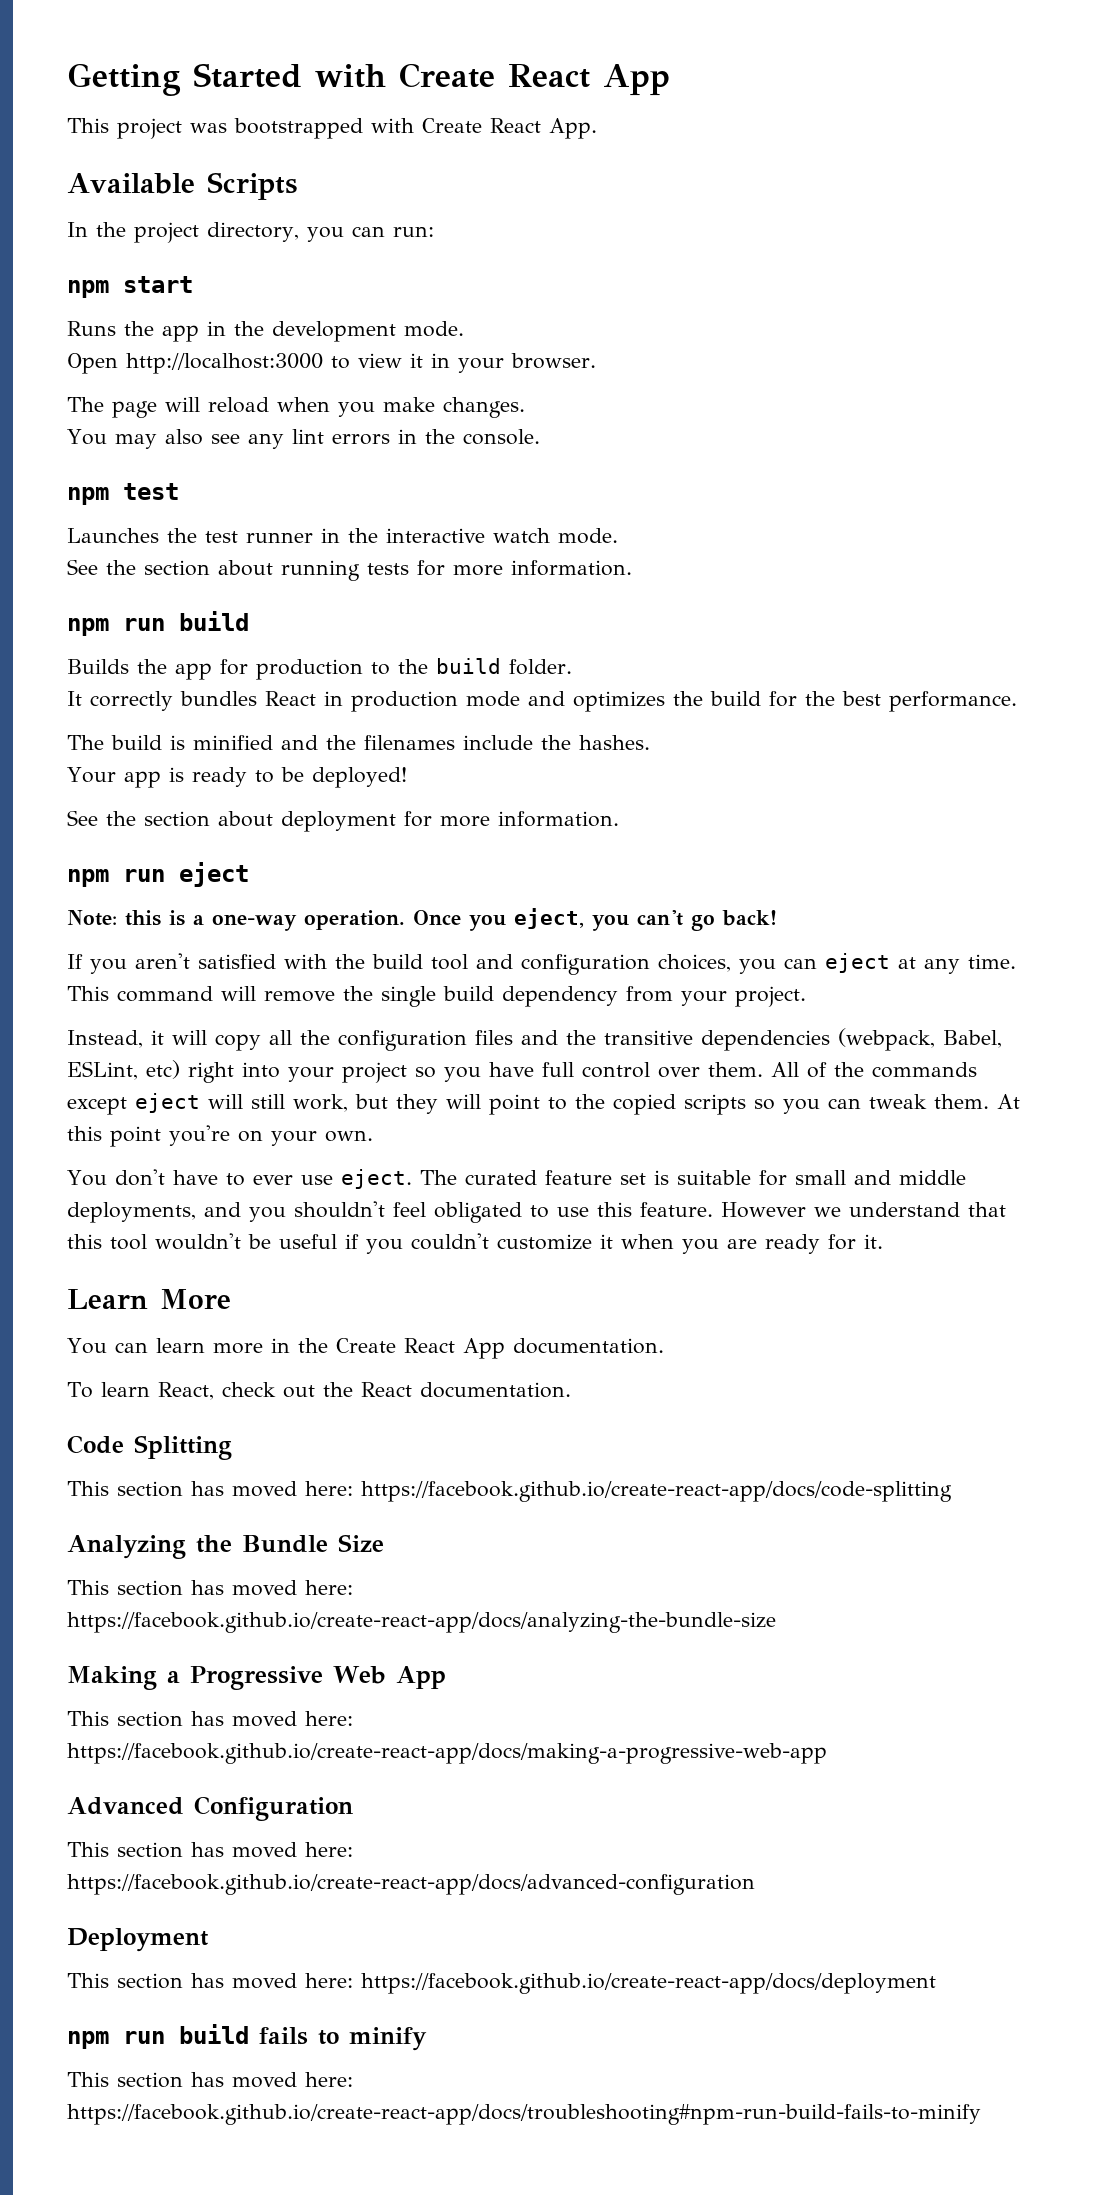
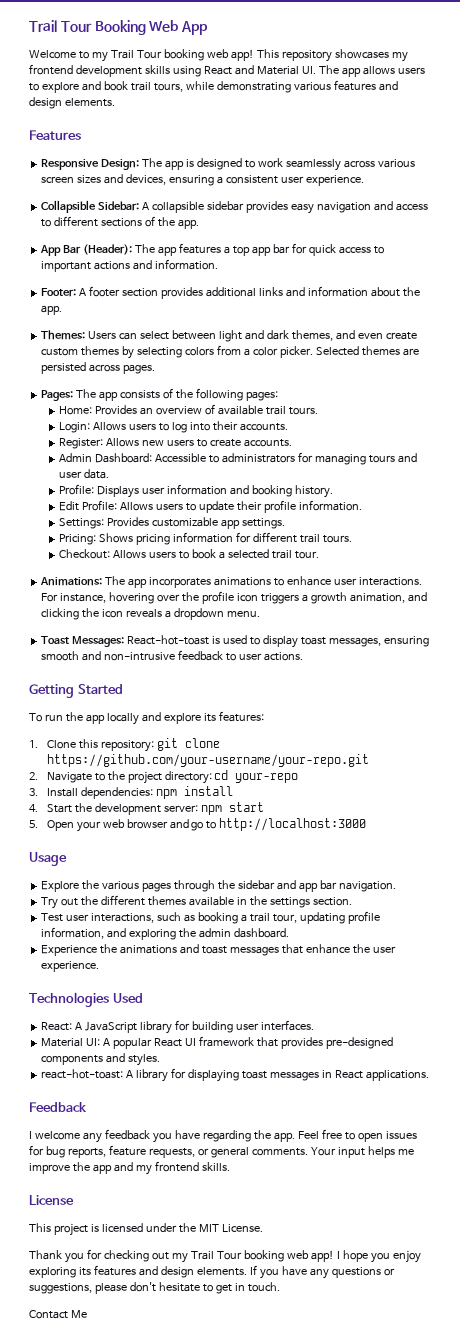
[67,63,670,96] [67,118,597,139] [67,172,297,200] [67,222,434,243] [67,276,193,298] [67,321,464,342] [67,353,596,374] [67,397,525,418] [67,429,540,449] [67,483,179,505] [67,528,618,544] [67,559,632,581] [67,611,249,636] [67,658,572,680] [67,691,1017,712] [67,735,650,750] [67,767,407,788] [67,810,619,832] [67,862,249,887] [67,908,777,931] [67,953,1016,975] [67,986,806,1007] [67,1028,1002,1051] [67,1060,977,1083] [67,1093,1020,1115] [67,1125,373,1147] [67,1169,966,1189] [67,1201,1006,1223] [67,1233,883,1254] [67,1289,231,1309] [67,1338,664,1359] [67,1382,571,1400] [67,1435,232,1460] [67,1481,952,1502] [67,1534,384,1559] [67,1580,353,1596] [67,1612,776,1633] [67,1666,446,1690] [67,1711,353,1727] [67,1743,827,1764] [67,1796,353,1821] [67,1842,353,1858] [67,1874,755,1895] [67,1928,209,1952] [67,1973,936,1994] [67,2024,427,2051] [67,2072,353,2088] [67,2104,981,2125] Getting Started with Create React App // This project was bootstrapped with Create React App. // Available Scripts // In the project directory, you can run: // npm start // Runs the app in the development mode. // Open http://localhost:3000 to view it in your browser. // The page will reload when you make changes. // You may also see any lint errors in the console. // npm test // Launches the test runner in the interactive watch mode. // See the section about running tests for more information. // npm run build // Builds the app for production to the build folder. // It correctly bundles React in production mode and optimizes the build for the best performance. // The build is minified and the filenames include the hashes. // Your app is ready to be deployed! // See the section about deployment for more information. // npm run eject // Note: this is a one-way operation. Once you eject, you can't go back! // If you aren't satisfied with the build tool and configuration choices, you can eject at any time. This command will remove the single build dependency from your project. // Instead, it will copy all the configuration files and the transitive dependencies (webpack, Babel, ESLint, etc) right into your project so you have full control over them. All of the commands except eject will still work, but they will point to the copied scripts so you can tweak them. At this point you're on your own. // You don't have to ever use eject. The curated feature set is suitable for small and middle deployments, and you shouldn't feel obligated to use this feature. However we understand that this tool wouldn't be useful if you couldn't customize it when you are ready for it. // Learn More // You can learn more in the Create React App documentation. // To learn React, check out the React documentation. // Code Splitting // This section has moved here: https://facebook.github.io/create-react-app/docs/code-splitting // Analyzing the Bundle Size // This section has moved here: https://facebook.github.io/create-react-app/docs/analyzing-the-bundle-size // Making a Progressive Web App // This section has moved here: https://facebook.github.io/create-react-app/docs/making-a-progressive-web-app // Advanced Configuration // This section has moved here: https://facebook.github.io/create-react-app/docs/advanced-configuration // Deployment // This section has moved here: https://facebook.github.io/create-react-app/docs/deployment // npm run build fails to minify // This section has moved here: https://facebook.github.io/create-react-app/docs/troubleshooting#npm-run-build-fails-to-minify -> [29,20,209,35] [29,49,408,62] [29,64,425,77] [29,80,398,93] [29,97,115,109] [29,130,81,140] [41,158,415,171] [41,174,364,186] [41,200,428,214] [41,216,199,229] [40,243,384,256] [41,259,219,272] [41,286,420,299] [41,305,63,315] [41,330,417,342] [41,345,419,359] [41,362,156,374] [41,388,278,401] [58,404,318,415] [58,421,288,433] [58,438,292,449] [58,452,417,465] [58,469,109,479] [58,484,333,498] [58,500,362,513] [58,517,285,529] [58,532,352,545] [58,549,319,559] [40,576,422,588] [41,591,427,604] [41,608,260,620] [41,635,429,648] [41,650,303,661] [29,684,123,698] [29,711,264,725] [29,738,220,752] [46,754,369,767] [29,770,299,784] [29,786,233,799] [29,802,264,815] [29,818,367,832] [29,852,67,866] [41,880,396,892] [41,895,352,909] [41,911,380,924] [41,927,289,940] [41,944,396,956] [41,961,100,972] [29,992,143,1007] [41,1020,314,1034] [41,1036,393,1049] [41,1053,161,1066] [41,1068,429,1082] [29,1102,87,1112] [29,1129,417,1143] [29,1145,414,1158] [29,1161,230,1175] [29,1195,74,1205] [29,1223,263,1236] [29,1249,421,1263] [29,1265,395,1279] [29,1282,280,1294] [29,1310,87,1319] Trail Tour Booking Web App // Welcome to my Trail Tour booking web app! This repository showcases my frontend development skills using React and Material UI. The app allows users to explore and book trail tours, while demonstrating various features and design elements. // Features // Responsive Design: The app is designed to work seamlessly across various screen sizes and devices, ensuring a consistent user experience. // Collapsible Sidebar: A collapsible sidebar provides easy navigation and access to different sections of the app. // App Bar (Header): The app features a top app bar for quick access to important actions and information. // Footer: A footer section provides additional links and information about the app. // Themes: Users can select between light and dark themes, and even create custom themes by selecting colors from a color picker. Selected themes are persisted across pages. // Pages: The app consists of the following pages: // Home: Provides an overview of available trail tours. // Login: Allows users to log into their accounts. // Register: Allows new users to create accounts. // Admin Dashboard: Accessible to administrators for managing tours and user data. // Profile: Displays user information and booking history. // Edit Profile: Allows users to update their profile information. // Settings: Provides customizable app settings. // Pricing: Shows pricing information for different trail tours. // Checkout: Allows users to book a selected trail tour. // Animations: The app incorporates animations to enhance user interactions. For instance, hovering over the profile icon triggers a growth animation, and clicking the icon reveals a dropdown menu. // Toast Messages: React-hot-toast is used to display toast messages, ensuring smooth and non-intrusive feedback to user actions. // Getting Started // To run the app locally and explore its features: // 1. Clone this repository: git clone https://github.com/your-username/your-repo.git // 2. Navigate to the project directory: cd your-repo // 3. Install dependencies: npm install // 4. Start the development server: npm start // 5. Open your web browser and go to http://localhost:3000 // Usage // Explore the various pages through the sidebar and app bar navigation. // Try out the different themes available in the settings section. // Test user interactions, such as booking a trail tour, updating profile information, and exploring the admin dashboard. // Experience the animations and toast messages that enhance the user experience. // Technologies Used // React: A JavaScript library for building user interfaces. // Material UI: A popular React UI framework that provides pre-designed components and styles. // react-hot-toast: A library for displaying toast messages in React applications. // Feedback // I welcome any feedback you have regarding the app. Feel free to open issues for bug reports, feature requests, or general comments. Your input helps me improve the app and my frontend skills. // License // This project is licensed under the MIT License. // Thank you for checking out my Trail Tour booking web app! I hope you enjoy exploring its features and design elements. If you have any questions or suggestions, please don't hesitate to get in touch. // Contact Me

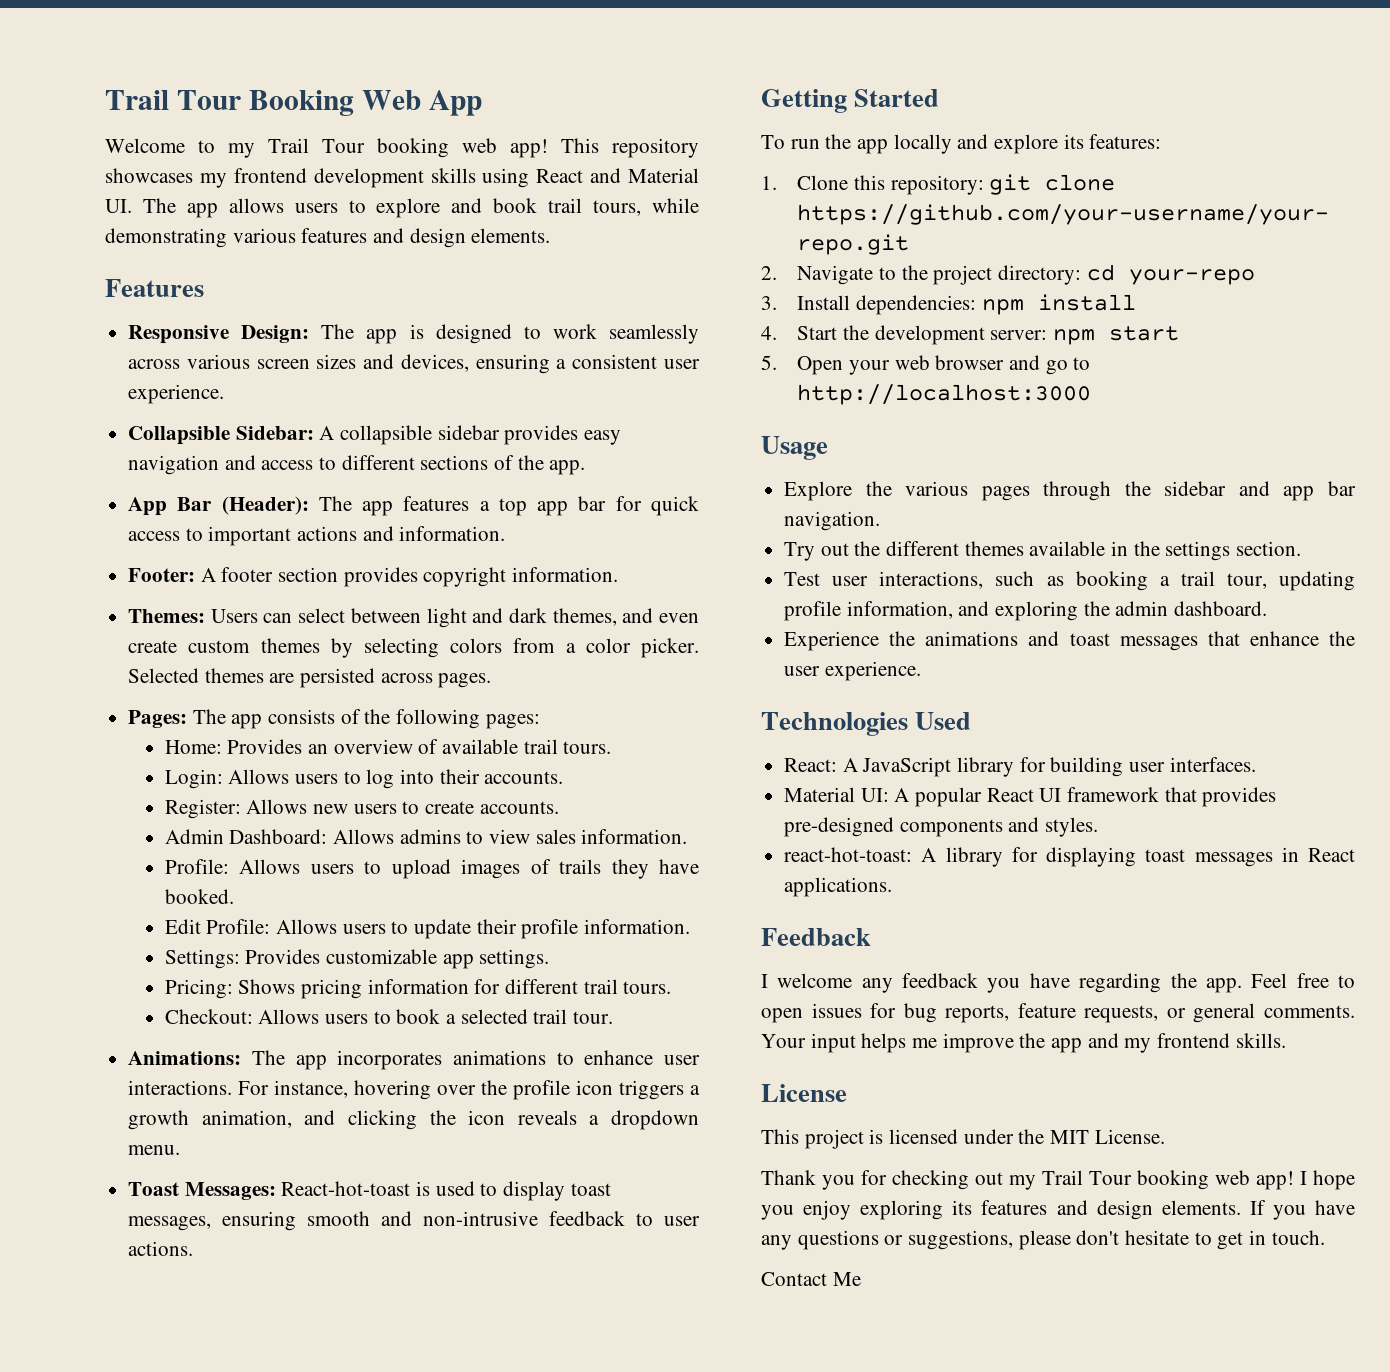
[205,286,420,297] [41,305,63,315] additional links and information about the app. -> [423,567,619,587] copyright information.
[154,452,417,465] [58,469,109,479] [58,484,333,498] Accessible to administrators for managing tours and user data. // Profile: Displays user information and booking history. -> [332,829,688,844] [164,859,699,879] [164,889,234,904] Allows admins to view sales information. // Profile: Allows users to upload images of trails they have booked.

